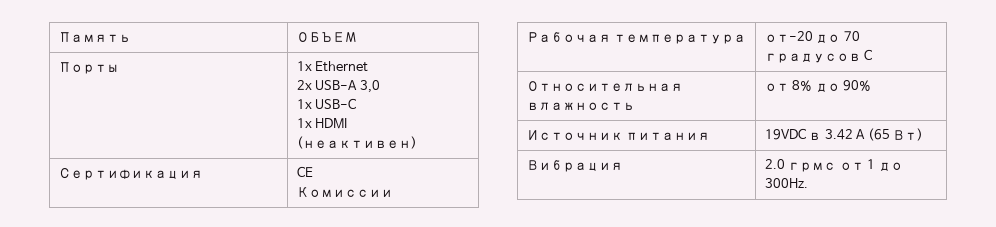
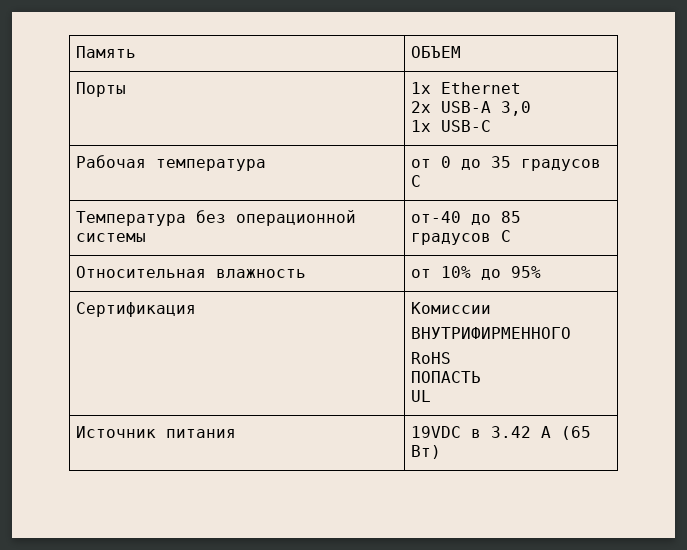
[296,118,348,129] [296,136,417,149] [58,168,203,180] [296,166,313,177] [296,187,393,197] [526,32,747,44] [764,31,860,43] // 1x HDMI (неактивен) // Сертификация | CE // Комиссии // Рабочая температура | от-20 до 70 -> [76,155,267,171] [411,156,602,171] [411,175,422,187] [76,210,357,226] [76,233,147,242] [411,211,522,225] // Рабочая температура | от 0 до 35 градусов C // Температура без операционной системы | от-40 до 85
[792,80,872,92] 8% до 90% -> [441,266,542,280] [76,302,197,317] [411,302,492,314] [411,327,572,339] [411,352,452,364] [411,371,482,383] [411,390,432,402] 10% до 95% // Сертификация | Комиссии // ВНУТРИФИРМЕННОГО // RoHS // ПОПАСТЬ // UL
[526,160,623,172] [764,159,903,172] [764,178,808,188] // Вибрация | 2.0 грмс от 1 до 300Hz. -> (442, 452) none

